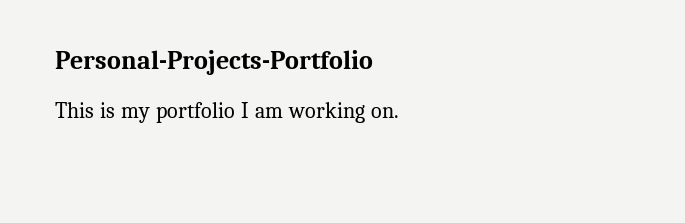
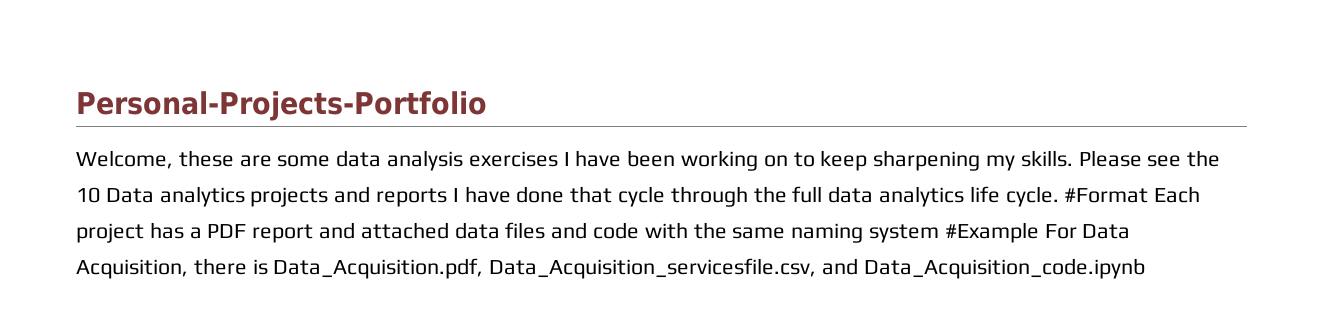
[55,102,399,123] This is my portfolio I am working on. -> [76,150,1221,171] [76,186,1201,207] [76,222,1131,243] [76,258,1145,279] Welcome, these are some data analysis exercises I have been working on to keep sharpening my skills. Please see the 10 Data analytics projects and reports I have done that cycle through the full data analytics life cycle. #Format Each project has a PDF report and attached data files and code with the same naming system #Example For Data Acquisition, there is Data_Acquisition.pdf, Data_Acquisition_servicesfile.csv, and Data_Acquisition_code.ipynb

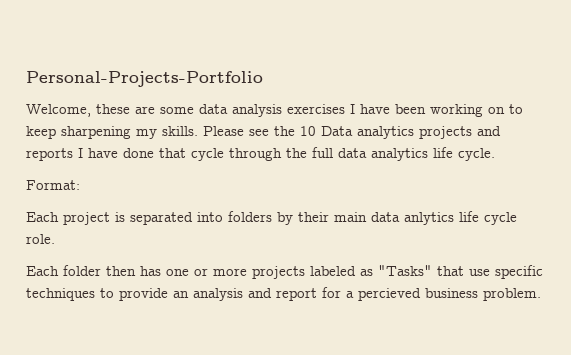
[1064,188,1149,203] #Format -> [26,180,80,190] // Format: //
[149,222,1131,243] [76,258,1145,279] has a PDF report and attached data files and code with the same naming system #Example For Data Acquisition, there is Data_Acquisition.pdf, Data_Acquisition_servicesfile.csv, and Data_Acquisition_code.ipynb -> [115,211,517,225] [26,234,55,244] [26,265,543,279] [26,287,541,301] is separated into folders by their main data anlytics life cycle role. // Each folder then has one or more projects labeled as "Tasks" that use specific techniques to provide an analysis and report for a percieved business problem.

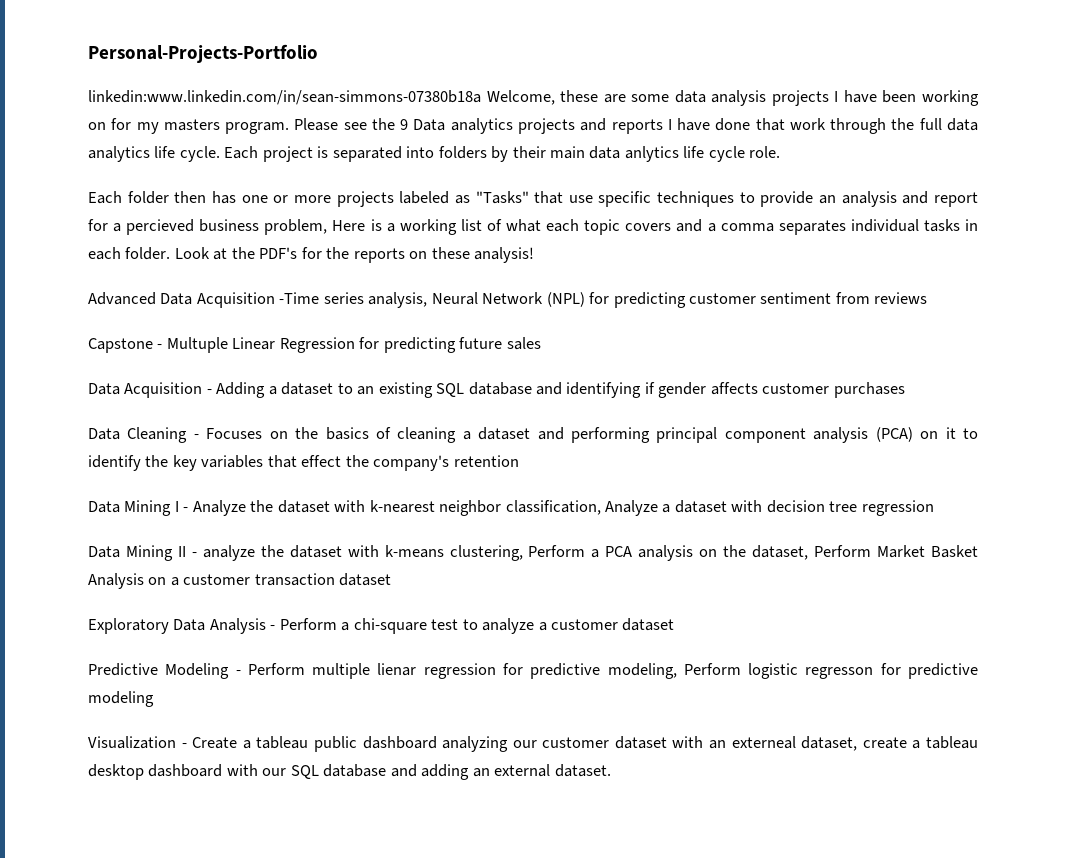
(263, 79) none -> [88,90,481,105] linkedin:www.linkedin.com/in/sean-simmons-07380b18a
[287,104,345,114] exercises -> [771,90,829,106] projects
[509,104,523,114] [26,126,198,139] to keep sharpening my skills. -> [111,118,290,134] for my masters program.
[300,126,316,136] 10 -> [400,119,409,130] 9
[191,148,224,161] cycle -> [789,118,826,130] work
[26,180,80,190] // Format: // -> (220, 154) none
[483,288,541,301] problem. -> [264,219,978,235] [88,247,535,263] [88,292,928,308] [88,337,541,353] [88,382,905,398] [88,427,979,443] [88,455,519,471] [88,500,934,516] [88,545,978,561] [88,573,392,589] [88,618,675,634] [88,663,979,679] [88,691,154,707] [88,736,979,752] [88,764,611,780] problem, Here is a working list of what each topic covers and a comma separates individual tasks in each folder. Look at the PDF's for the reports on these analysis! // Advanced Data Acquisition -Time series analysis, Neural Network (NPL) for predicting customer sentiment from reviews // Capstone - Multuple Linear Regression for predicting future sales // Data Acquisition - Adding a dataset to an existing SQL database and identifying if gender affects customer purchases // Data Cleaning - Focuses on the basics of cleaning a dataset and performing principal component analysis (PCA) on it to identify the key variables that effect the company's retention // Data Mining I - Analyze the dataset with k-nearest neighbor classification, Analyze a dataset with decision tree regression // Data Mining II - analyze the dataset with k-means clustering, Perform a PCA analysis on the dataset, Perform Market Basket Analysis on a customer transaction dataset // Exploratory Data Analysis - Perform a chi-square test to analyze a customer dataset // Predictive Modeling - Perform multiple lienar regression for predictive modeling, Perform logistic regresson for predictive modeling // Visualization - Create a tableau public dashboard analyzing our customer dataset with an externeal dataset, create a tableau desktop dashboard with our SQL database and adding an external dataset.

